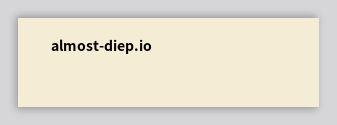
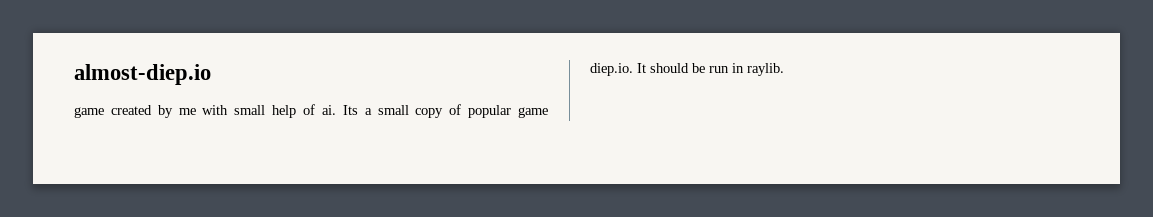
(152, 46) none -> [74,104,549,118] [590,63,784,76] // game created by me with small help of ai. Its a small copy of popular game diep.io. It should be run in raylib.

